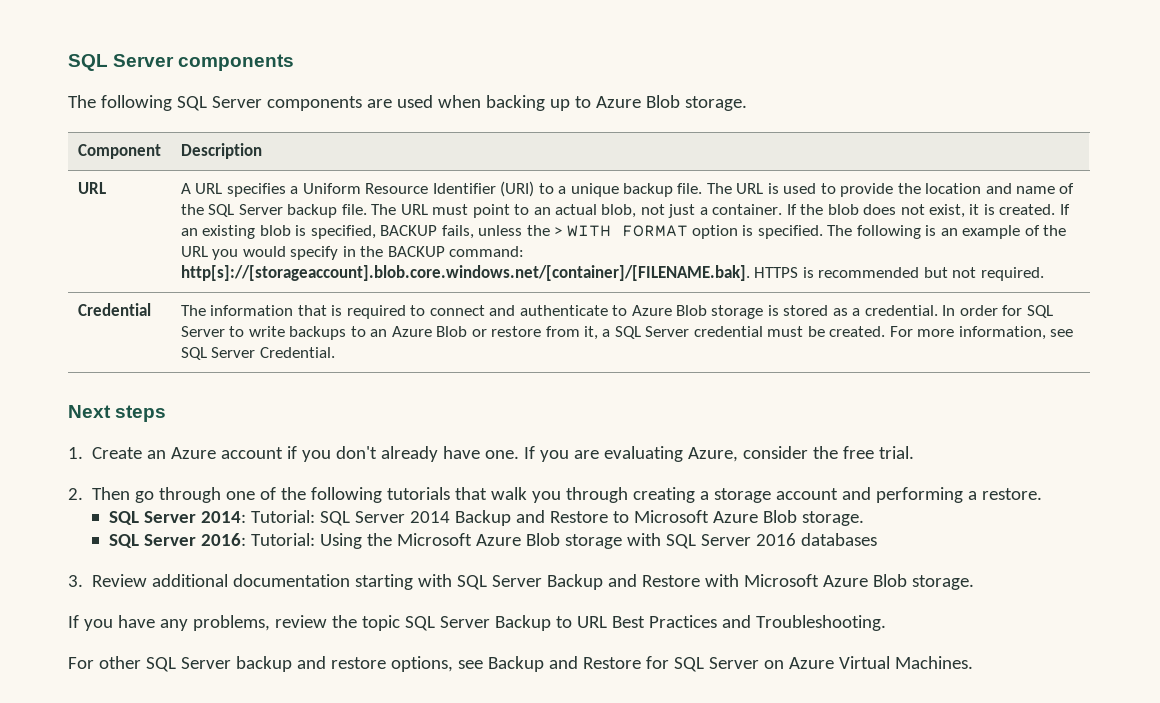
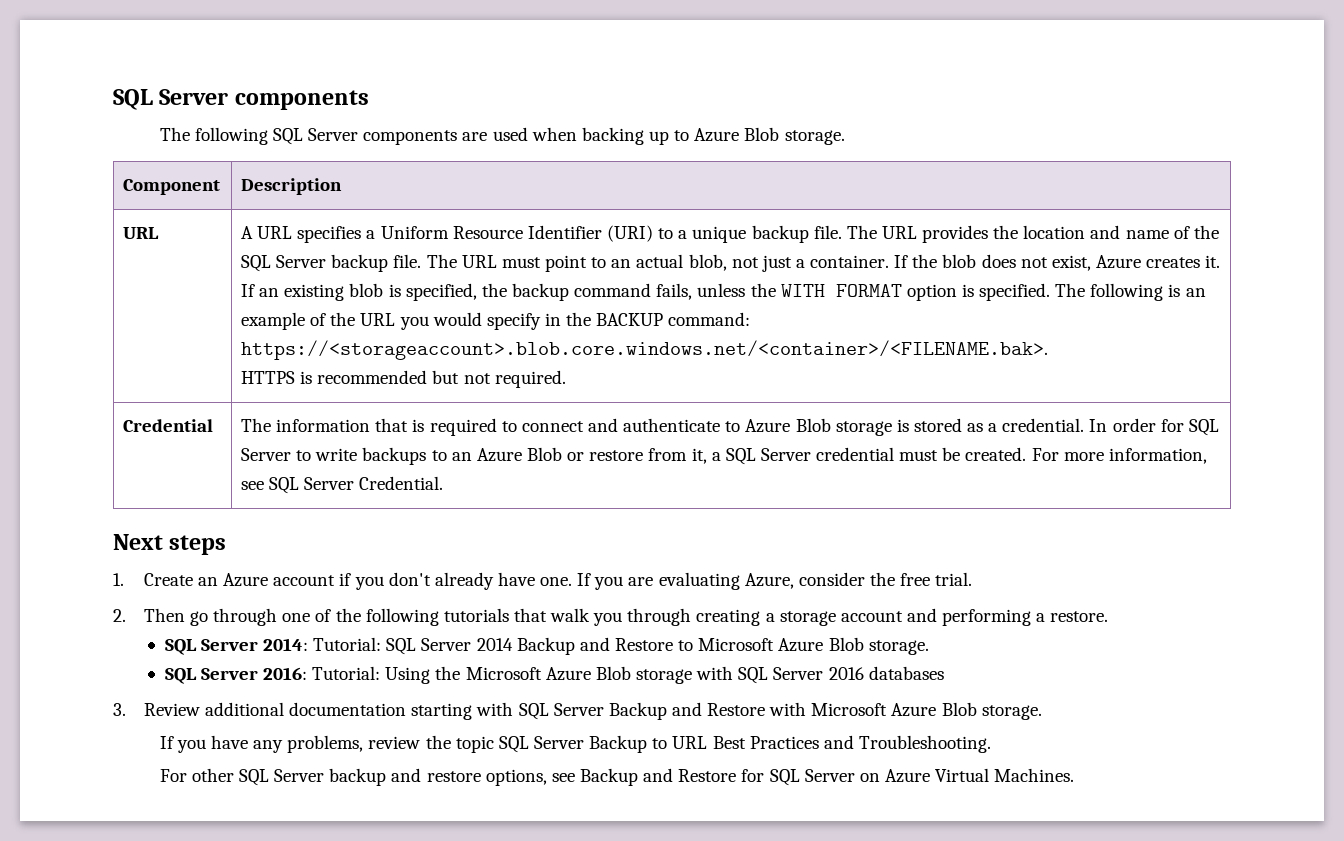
[767,183,894,197] is used to provide -> [922,225,989,243] provides
[969,204,1056,215] it is created. -> [1095,255,1221,269] Azure creates it.
[380,225,438,236] BACKUP -> [481,283,652,301] the backup command
[554,227,563,236] > -> (776, 290) none
[180,265,750,281] http[s]://[storageaccount].blob.core.windows.net/[container]/[FILENAME.bak]. -> [241,340,1049,360] https://<storageaccount>.blob.core.windows.net/<container>/<FILENAME.bak>. //

